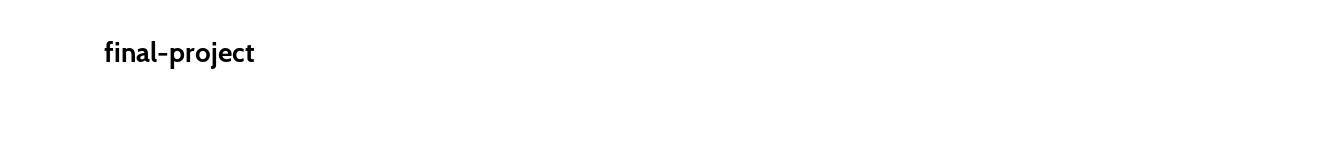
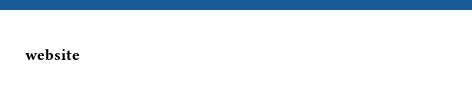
[104,41,255,69] final-project -> [25,49,80,61] website

